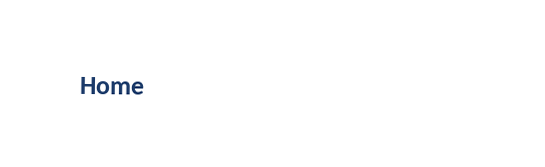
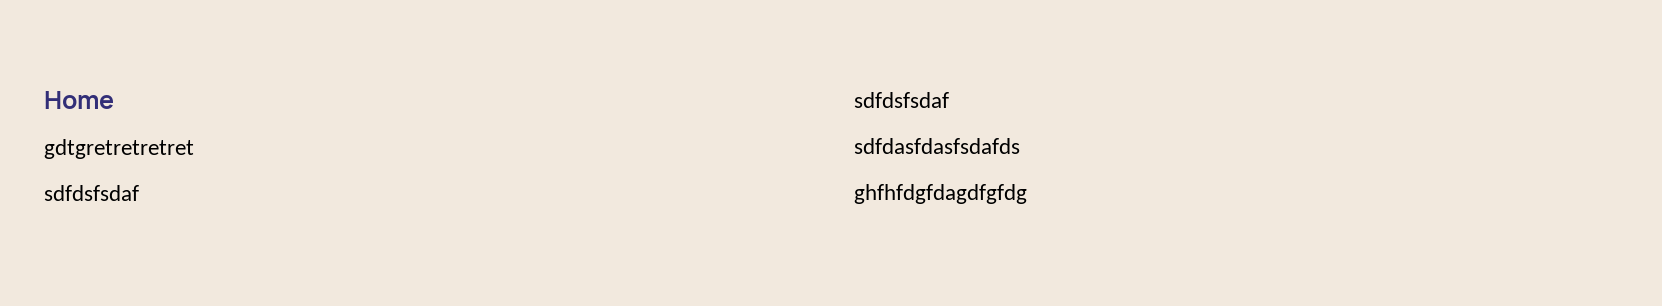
(145, 85) none -> [44,139,194,159] [44,185,139,201] [854,92,949,108] [854,138,1020,154] [854,184,1027,204] // gdtgretretretret // sdfdsfsdaf // sdfdsfsdaf // sdfdasfdasfsdafds // ghfhfdgfdagdfgfdg

